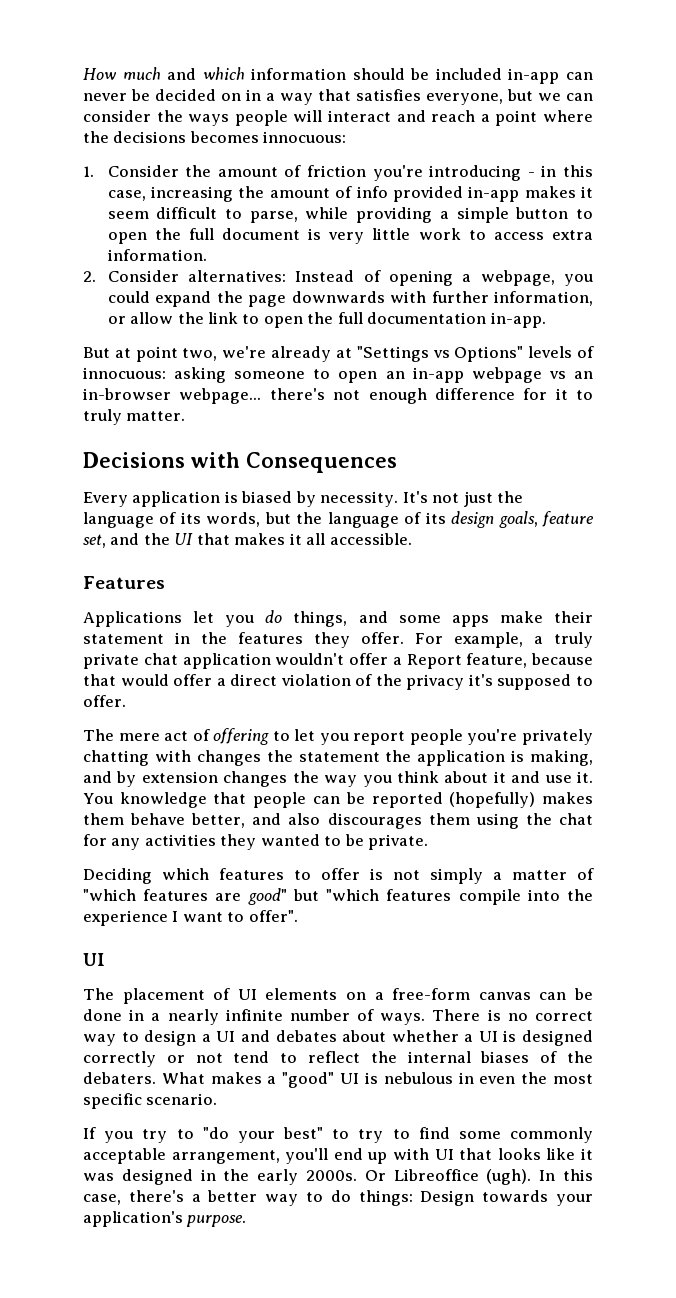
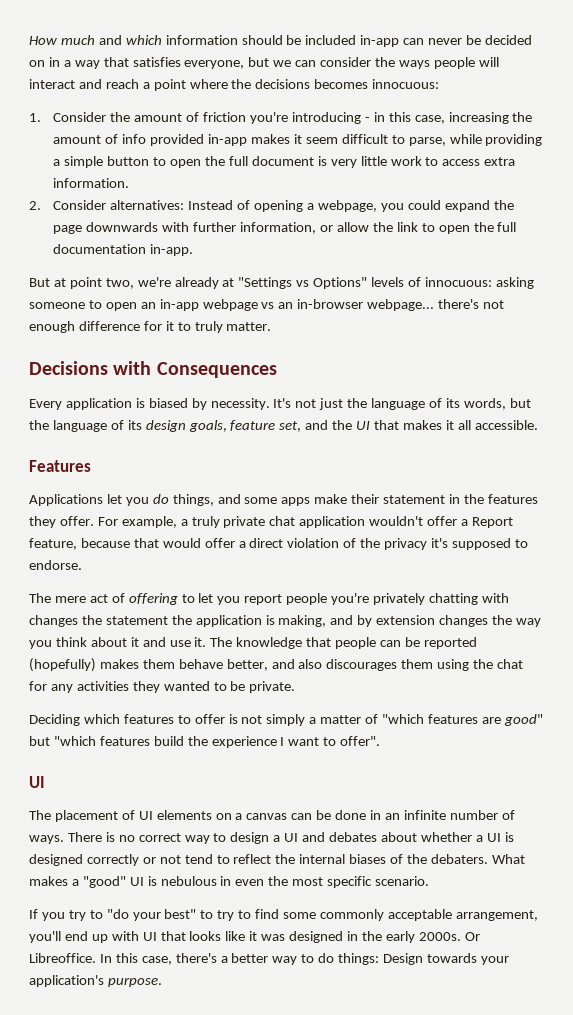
[83,695,126,707] offer. -> [29,560,82,570] endorse.
[83,793,113,804] You -> [210,637,233,647] The
[458,889,560,905] compile into -> [153,736,184,746] build
[392,988,471,1000] free-form -> (243, 816) none
[151,1009,219,1025] a nearly -> [384,813,400,820] an
[393,1169,532,1185] Libreoffice (ugh). -> [29,953,96,963] Libreoffice.

